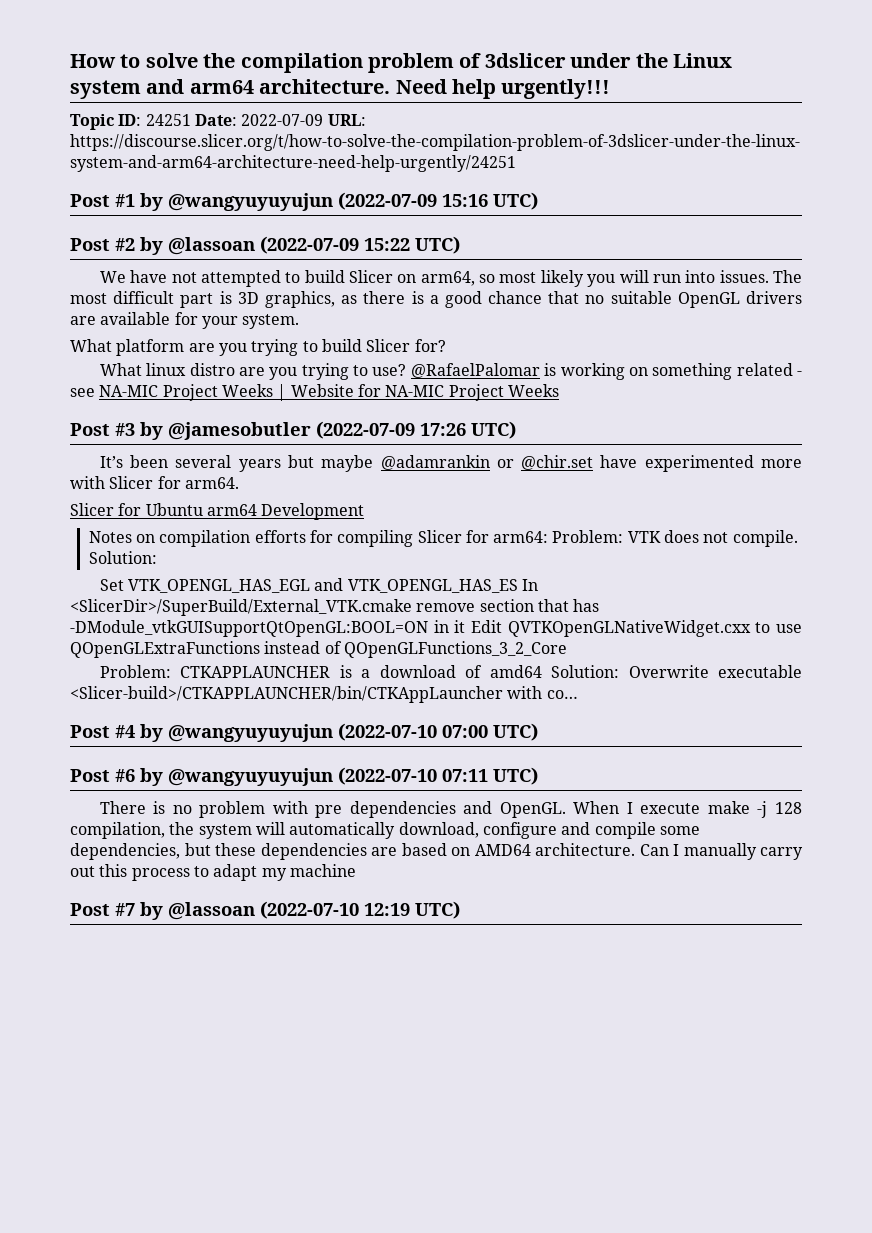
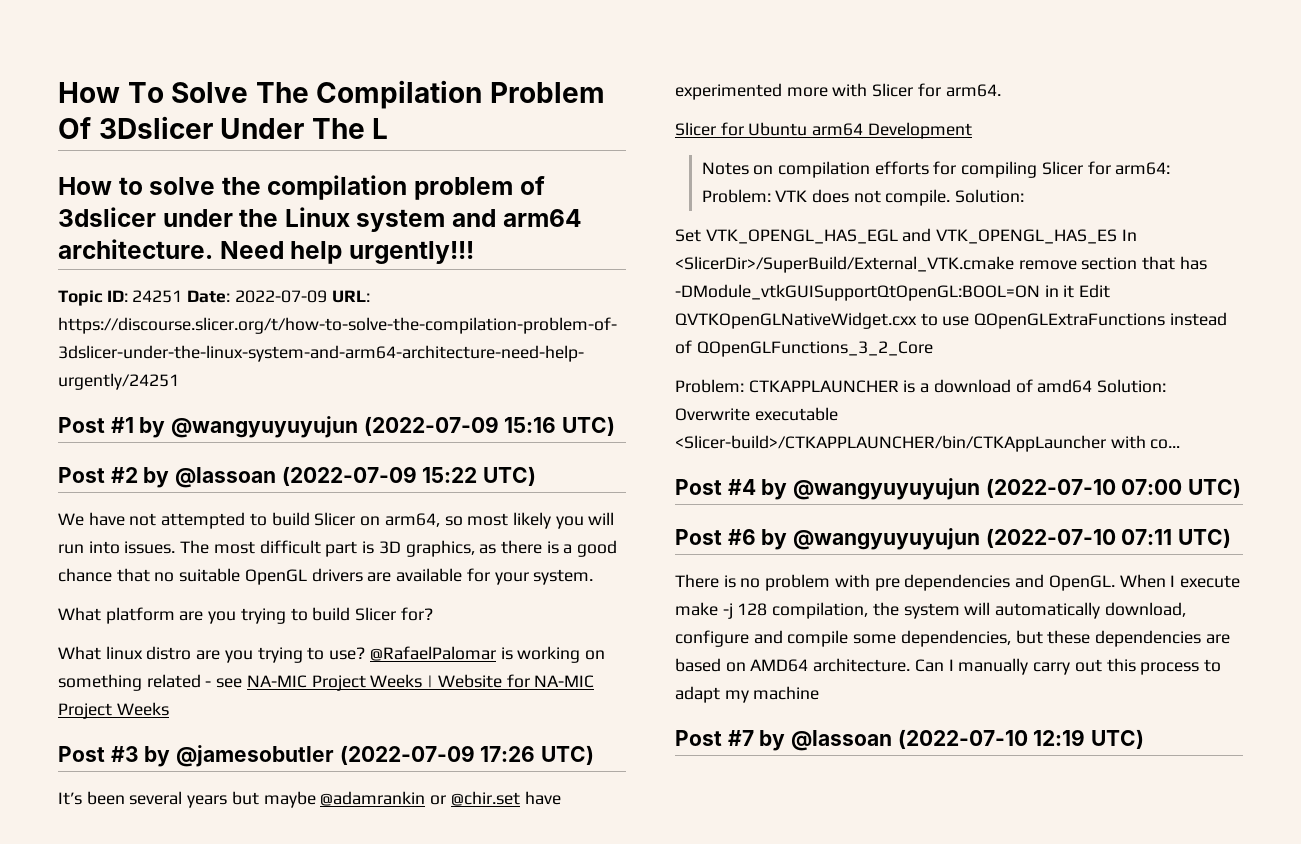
[70,54,116,68] How -> [58,80,605,109] [58,116,389,139] [58,177,112,195] How To Solve The Compilation Problem Of 3Dslicer Under The L // How

